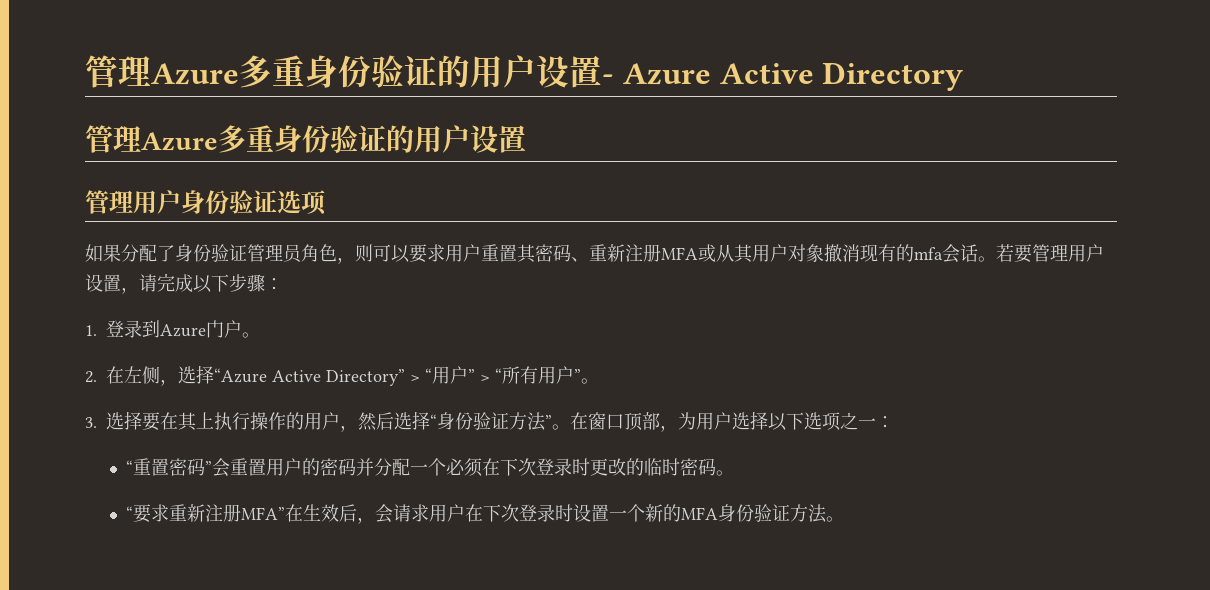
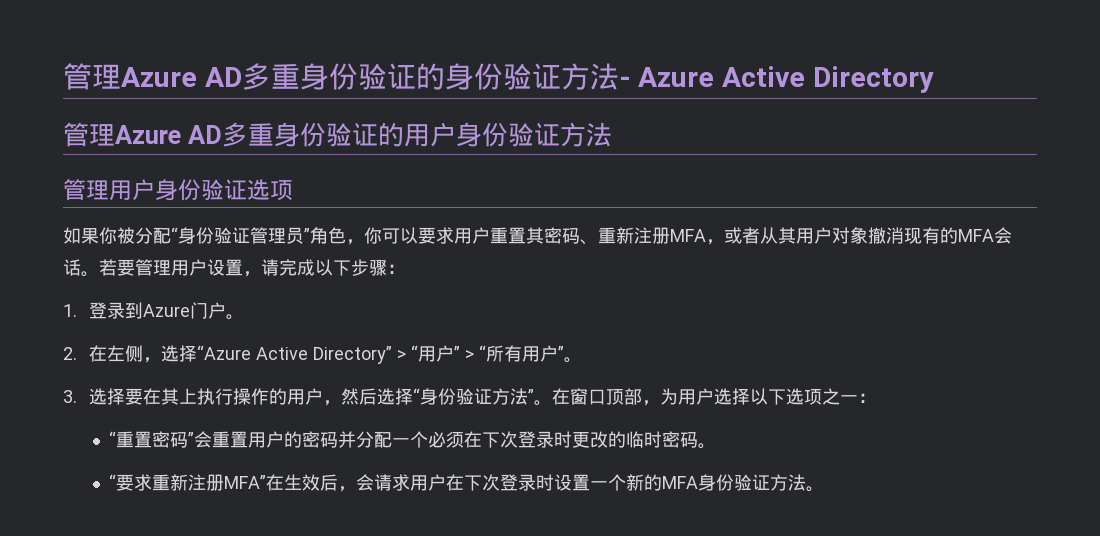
[85,55,964,91] [85,125,526,153] 管理Azure多重身份验证的用户设置- Azure Active Directory // 管理Azure多重身份验证的用户设置 -> [63,63,934,93] [63,122,612,147] 管理Azure AD多重身份验证的身份验证方法- Azure Active Directory // 管理Azure AD多重身份验证的用户身份验证方法
[121,244,175,262] 分配了 -> [99,227,178,244] 你被分配“
[301,244,373,264] 角色，则 -> [304,227,382,245] ”角色，你
[698,244,716,262] 或 -> [706,227,760,245] ，或者
[914,247,943,260] mfa -> [958,229,994,242] MFA

